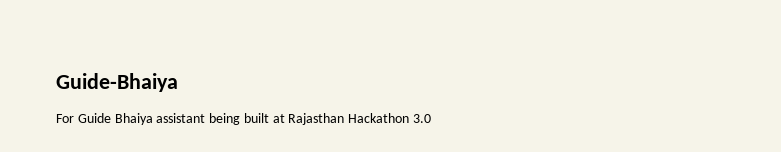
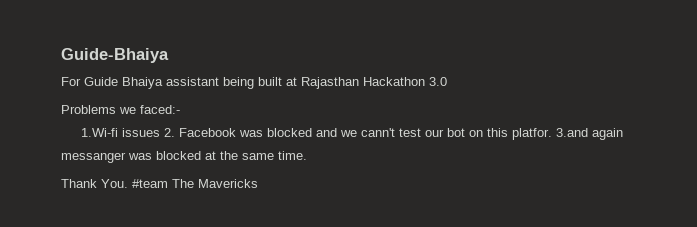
(432, 118) none -> [61,105,180,114] [80,128,623,140] [61,151,307,163] [61,179,258,188] // Problems we faced:- // 1.Wi-fi issues 2. Facebook was blocked and we cann't test our bot on this platfor. 3.and again messanger was blocked at the same time. // Thank You. #team The Mavericks

